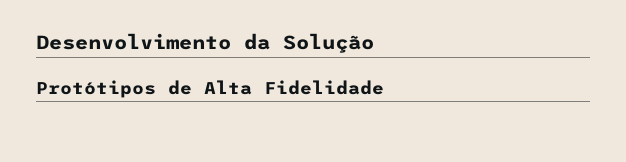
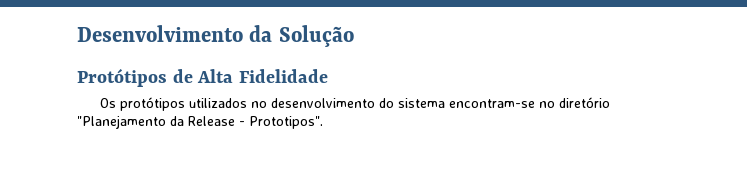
(384, 87) none -> [99,97,610,111] [77,115,323,129] // Os protótipos utilizados no desenvolvimento do sistema encontram-se no diretório "Planejamento da Release - Prototipos".

